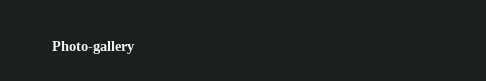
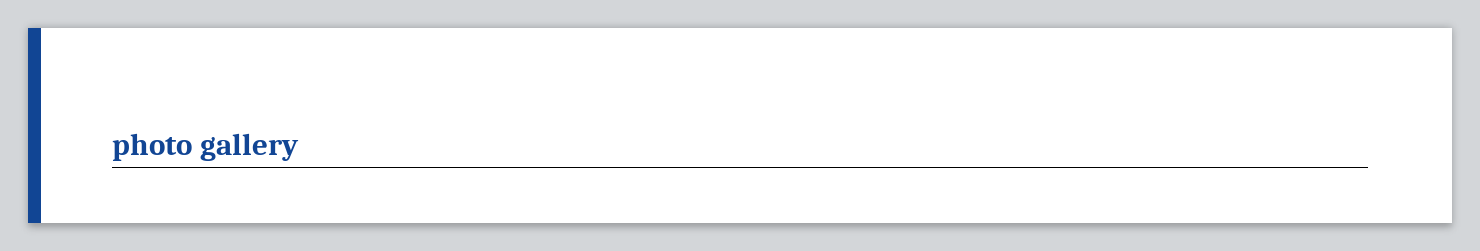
[52,41,135,54] Photo-gallery -> [112,133,300,161] photo gallery

